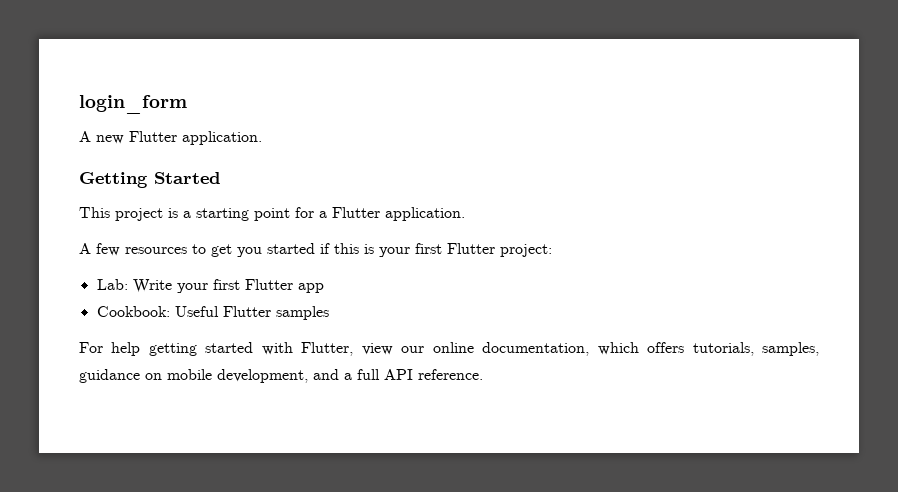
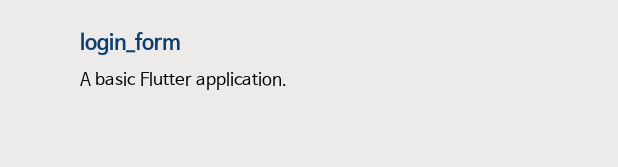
[96,131,262,145] [79,172,220,188] [79,207,465,221] [79,243,552,257] [96,279,324,293] [96,306,329,320] [79,342,819,356] [79,369,483,383] new Flutter application. // Getting Started // This project is a starting point for a Flutter application. // A few resources to get you started if this is your first Flutter project: // Lab: Write your first Flutter app // Cookbook: Useful Flutter samples // For help getting started with Flutter, view our online documentation, which offers tutorials, samples, guidance on mobile development, and a full API reference. -> [95,72,288,90] basic Flutter application.

